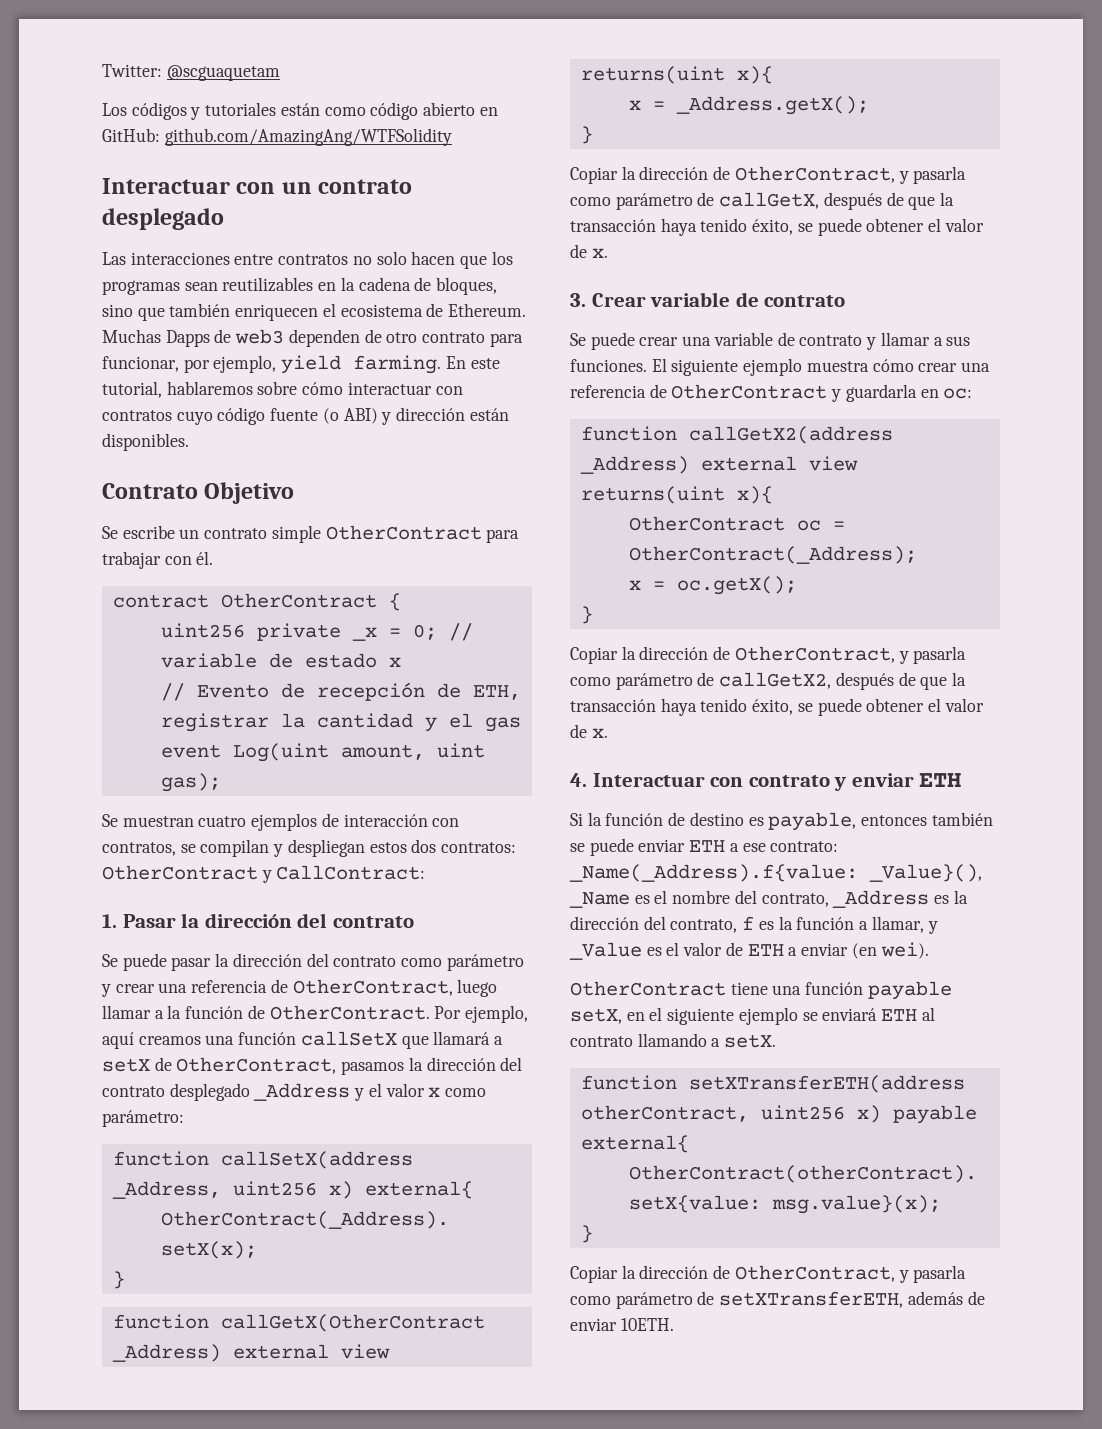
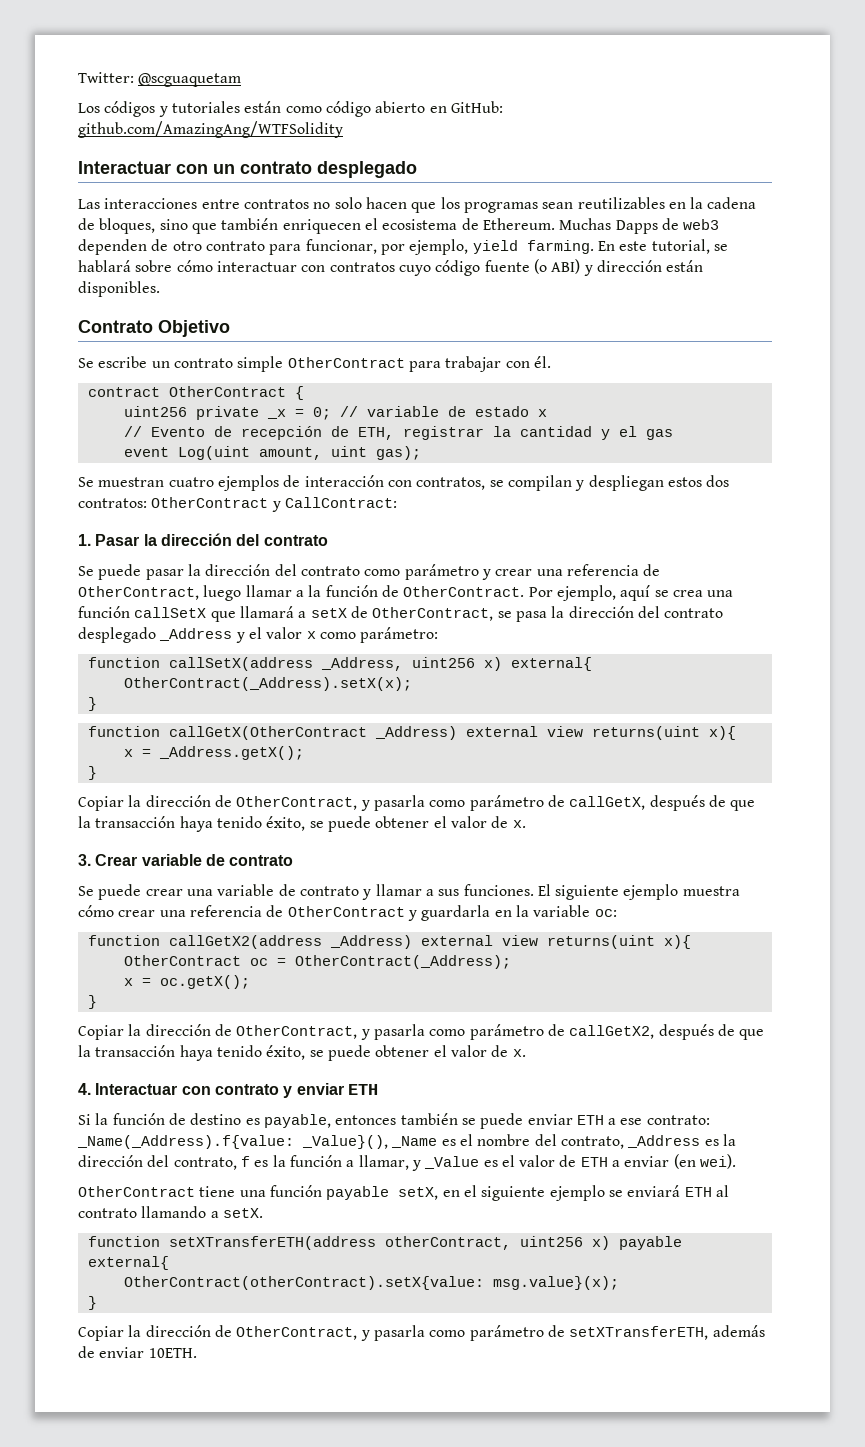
[166,381,253,395] hablaremos -> [713,244,728,251] [78,260,131,272] se hablará
[138,1036,201,1045] creamos -> [654,590,703,597] se crea
[341,1061,405,1075] pasamos -> [497,611,547,622] se pasa
(939, 393) none -> [515,905,591,917] la variable

